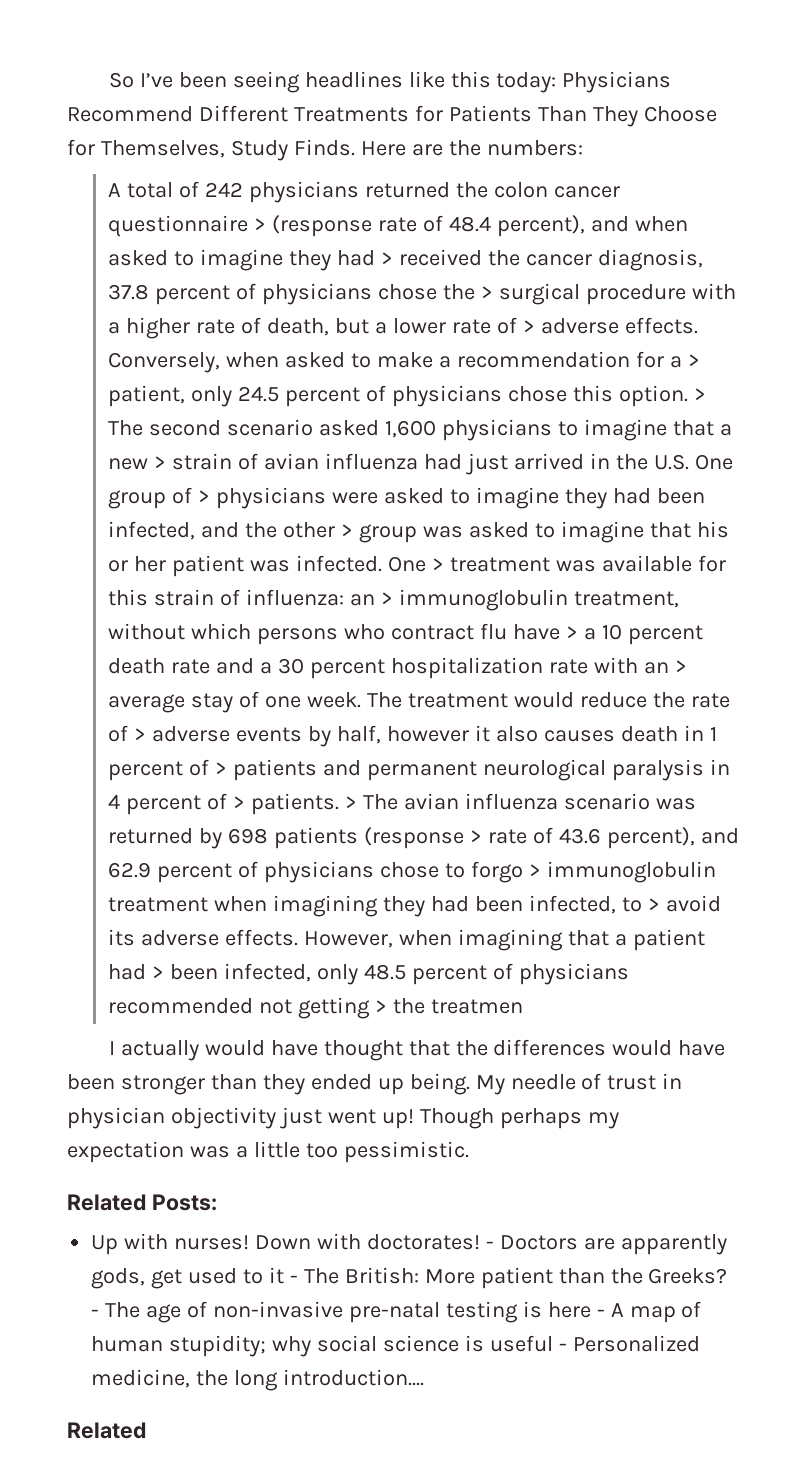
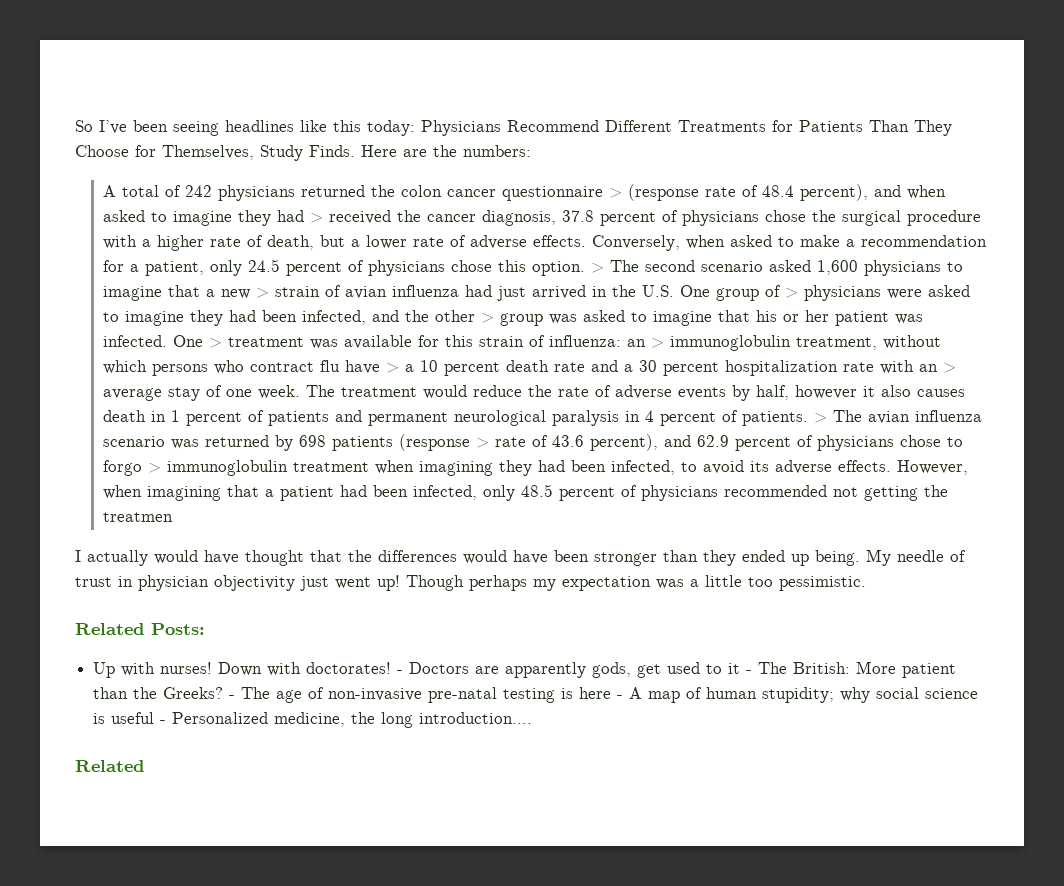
[480,286,493,299] > -> (836, 216) none
[522,320,535,333] > -> (466, 241) none
[687,354,700,367] > -> (139, 268) none
[134,728,147,741] > -> (611, 391) none
[215,762,228,775] > -> (264, 416) none
[233,796,246,809] > -> (738, 416) none
[647,898,660,911] > -> (697, 467) none
[152,966,165,979] > -> (367, 491) none
[375,1000,388,1013] > -> (918, 493) none

